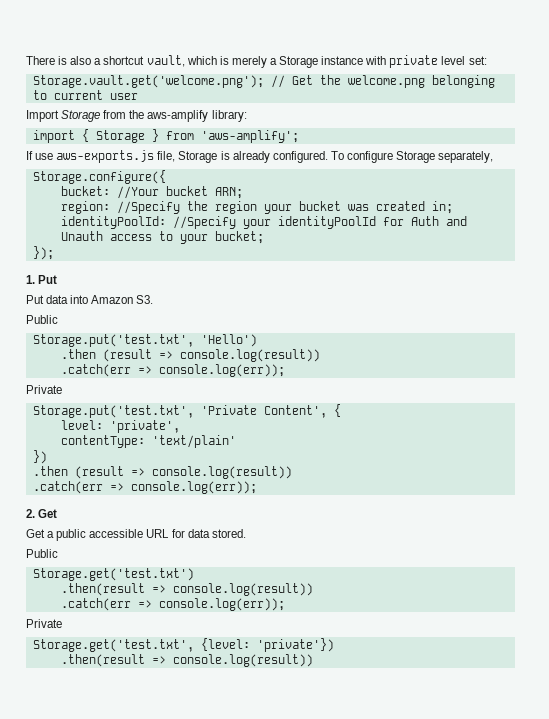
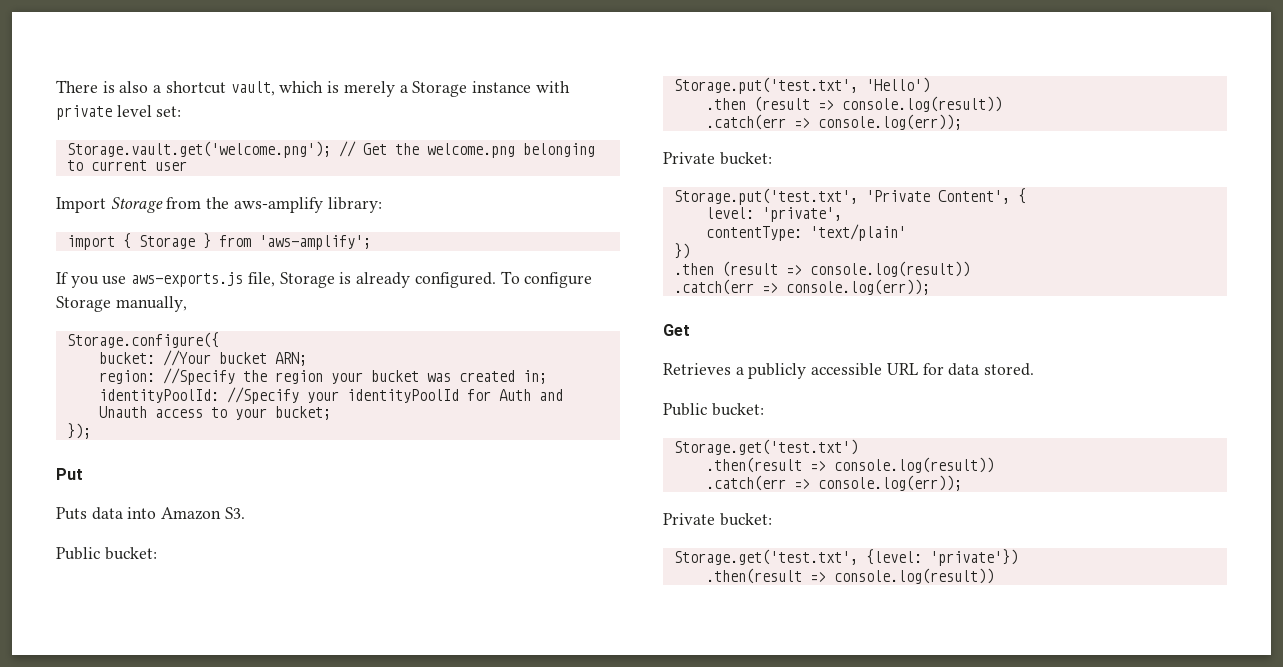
(33, 155) none -> [70,276,99,288] you
[438,151,494,163] separately, -> [115,296,187,312] manually,
[26,275,35,284] 1. -> (91, 431) none
[26,295,44,304] Put -> [56,507,87,520] Puts
(58, 319) none -> [104,547,157,560] bucket:
(62, 389) none -> [719,152,772,165] bucket:
[26,509,35,518] 2. -> (930, 287) none
[26,529,87,541] Get a public -> [663,363,807,379] Retrieves a publicly
(58, 553) none -> [711,403,764,416] bucket:
(62, 623) none -> [719,513,772,526] bucket:

